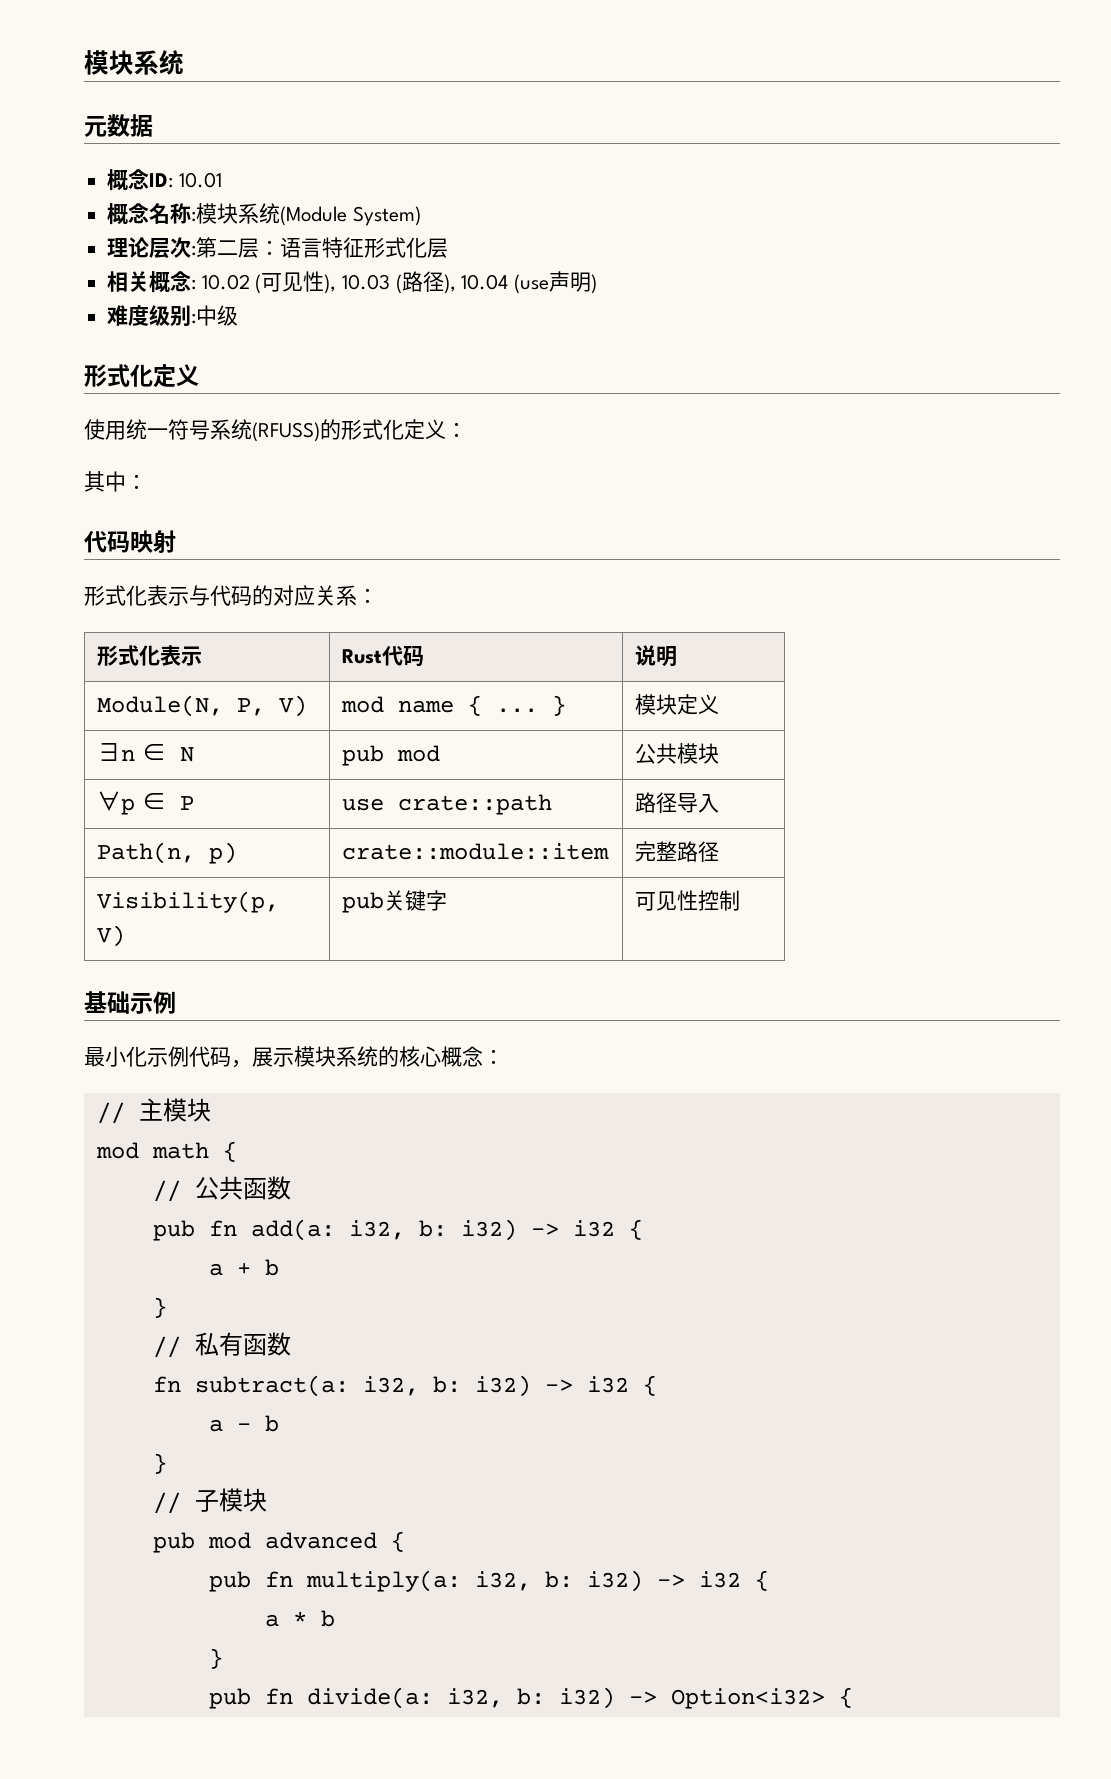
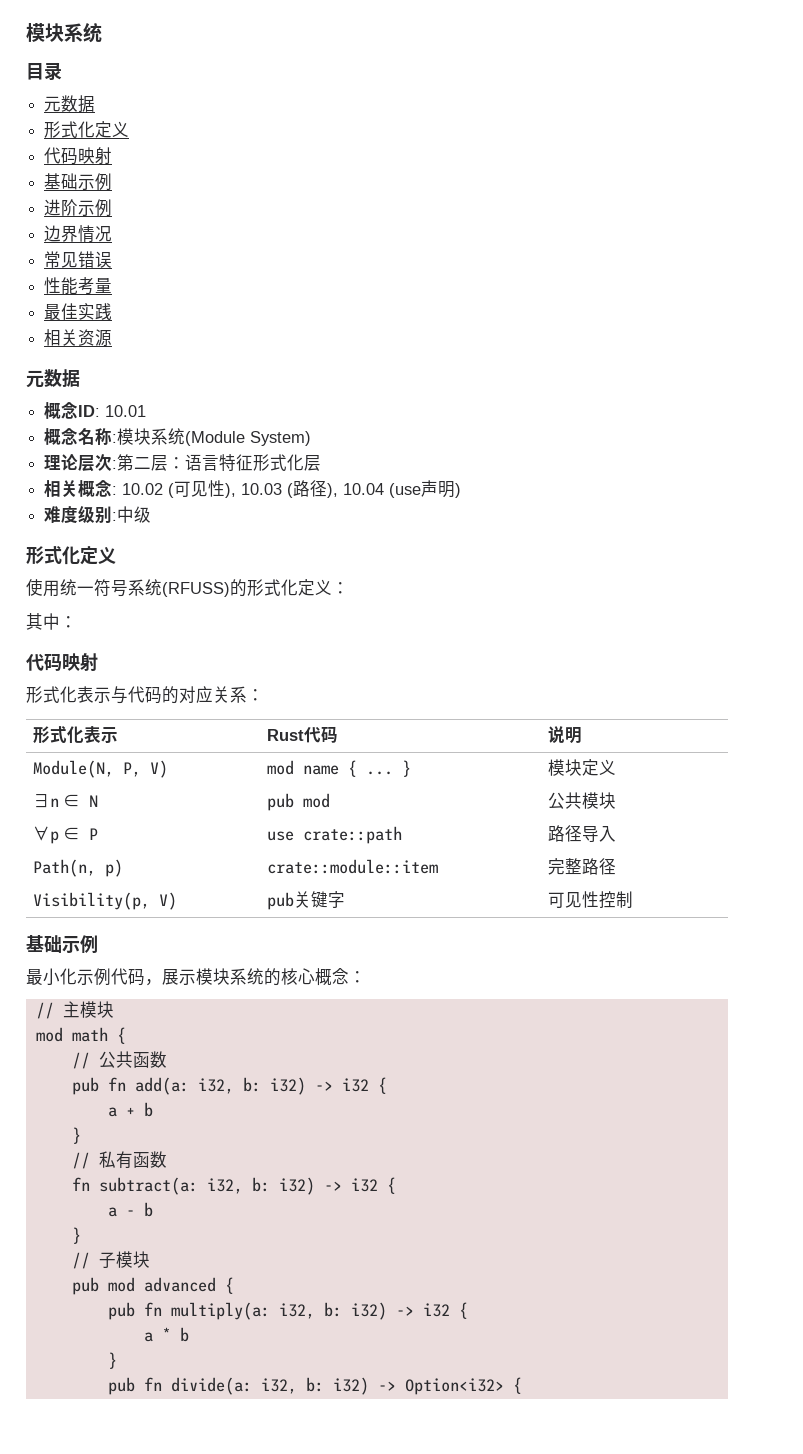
[84,50,184,75] 模块系统 -> [26,22,102,43] [26,62,62,81] [44,95,96,113] [44,121,130,138] [44,147,113,165] [44,173,113,191] [44,199,113,217] [44,225,113,243] [44,251,113,268] [44,277,113,295] [44,303,113,320] [44,329,113,347] 模块系统 // 目录 // 元数据 // 形式化定义 // 代码映射 // 基础示例 // 进阶示例 // 边界情况 // 常见错误 // 性能考量 // 最佳实践 // 相关资源

